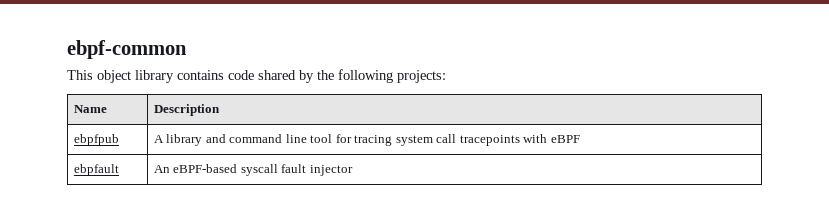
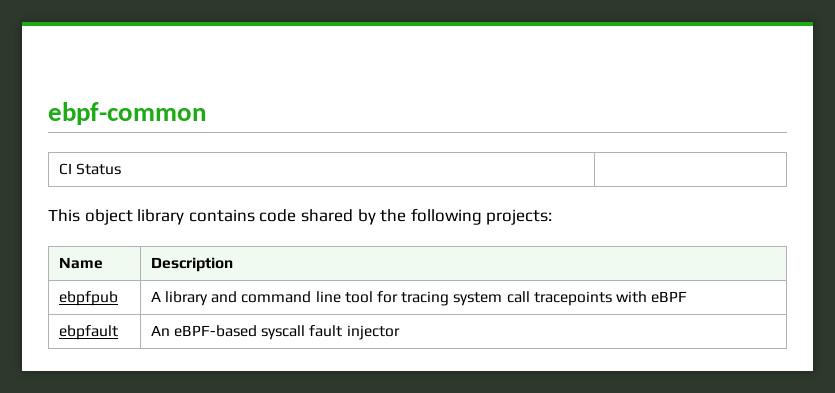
(187, 49) none -> [58,163,122,175] // CI Status |

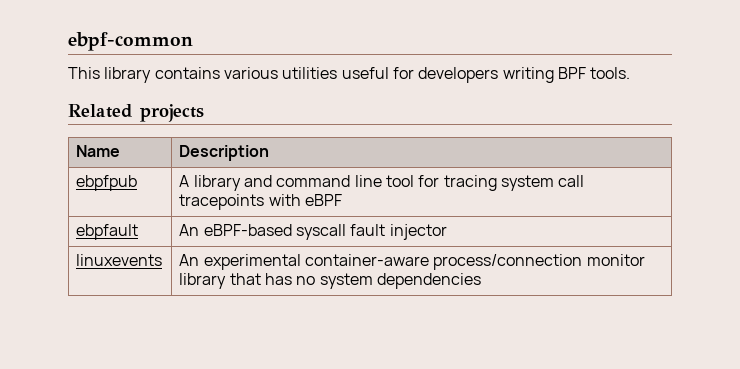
[58,163,122,175] // CI Status | -> (193, 41) none
[84,209,133,225] object -> (100, 73) none
[259,208,553,225] code shared by the following projects: -> [223,67,631,83] [68,104,204,122] various utilities useful for developers writing BPF tools. // Related projects
(400, 332) none -> [76,254,163,266] [179,254,645,270] [179,273,482,289] // linuxevents | An experimental container-aware process/connection monitor library that has no system dependencies

